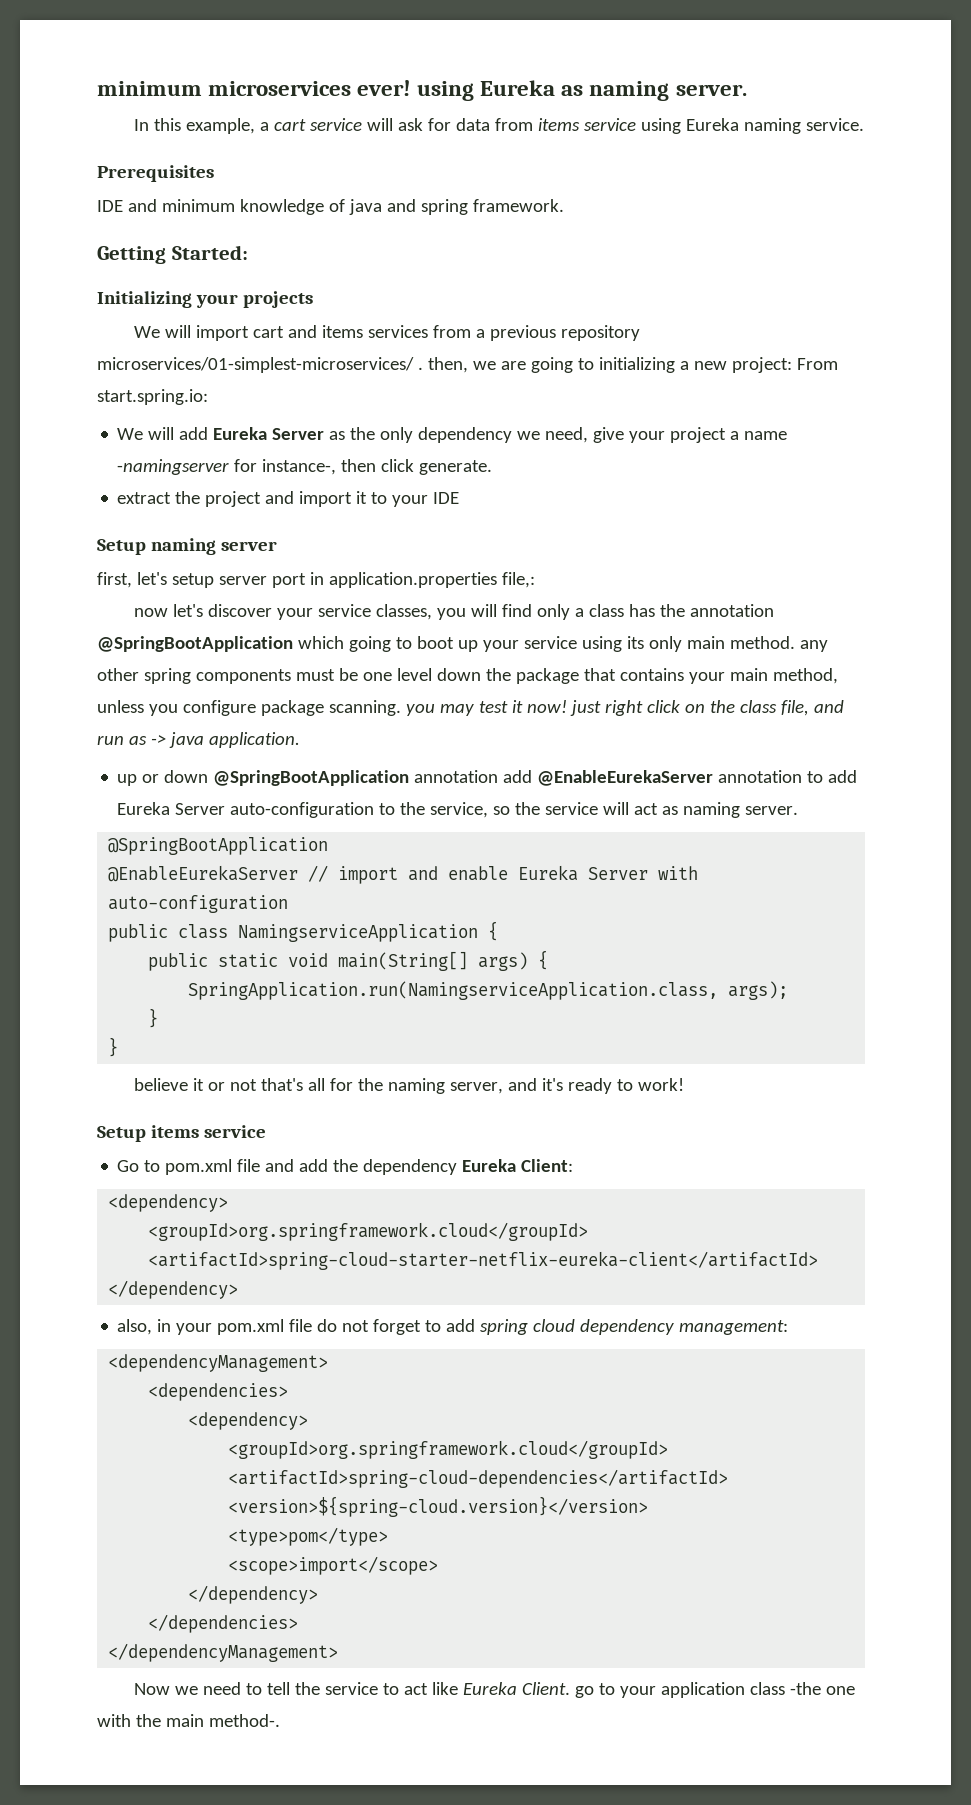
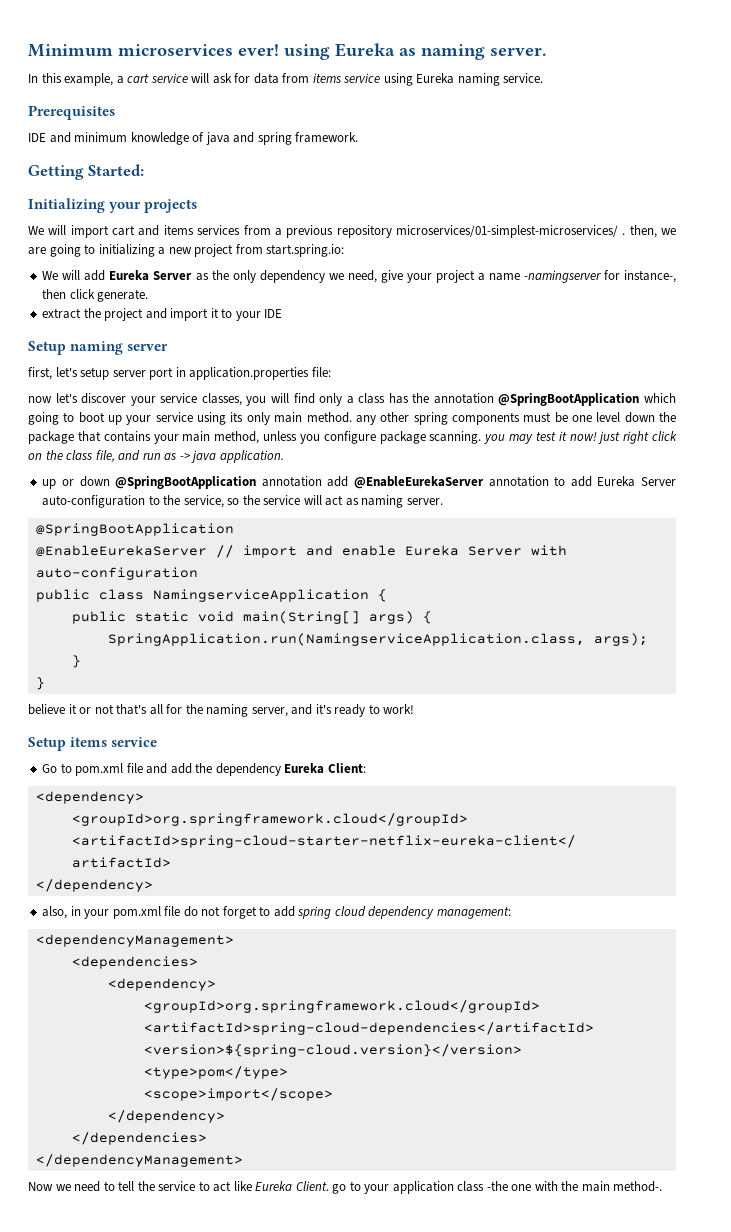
[97,81,202,96] minimum -> [28,44,113,57] Minimum
[731,357,838,373] project: From -> [194,244,263,257] project from
[501,572,535,588] file,: -> [311,367,331,377] file:

